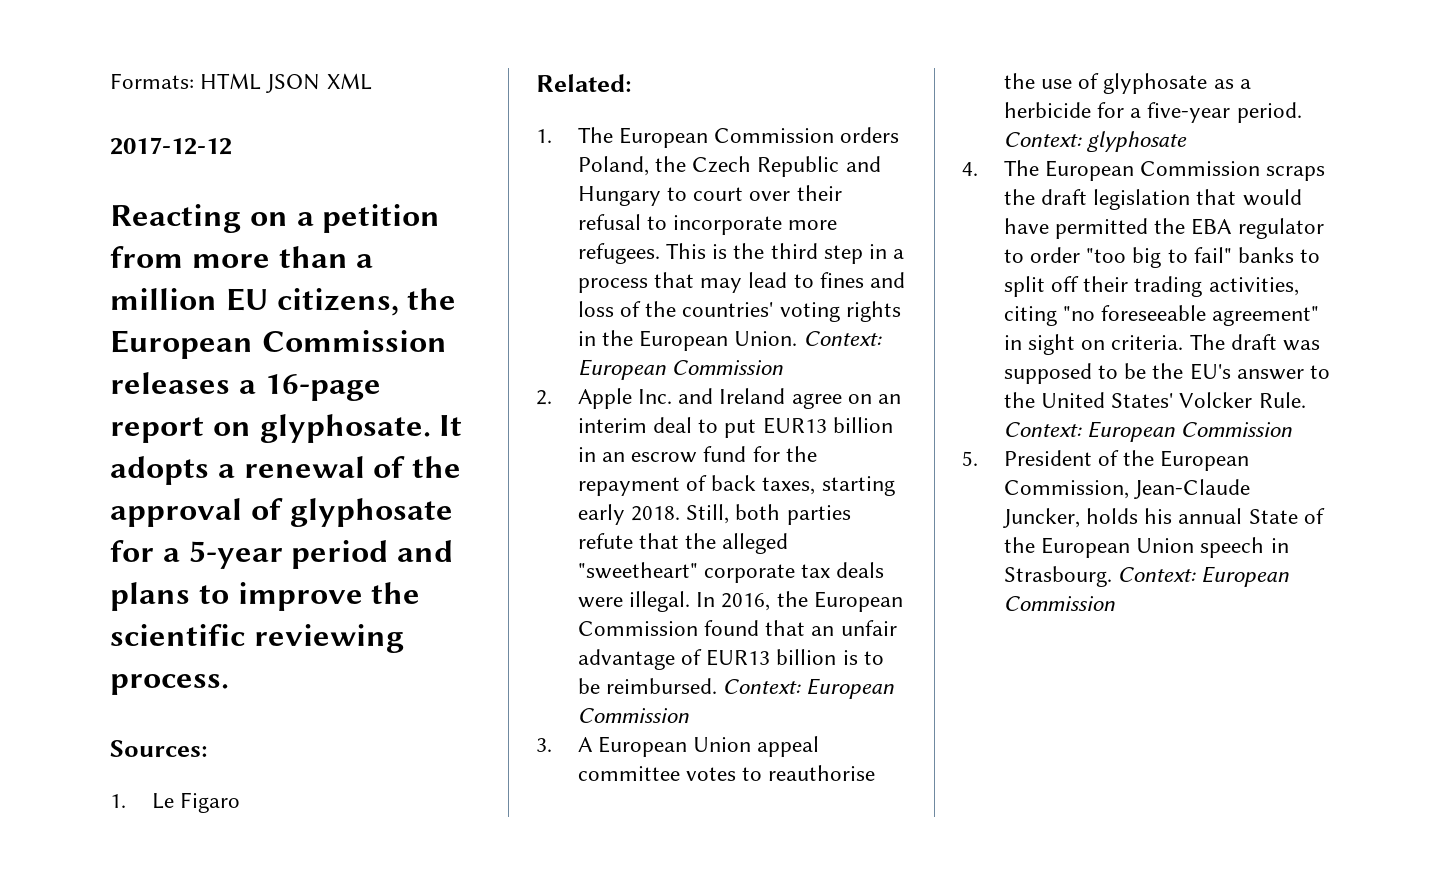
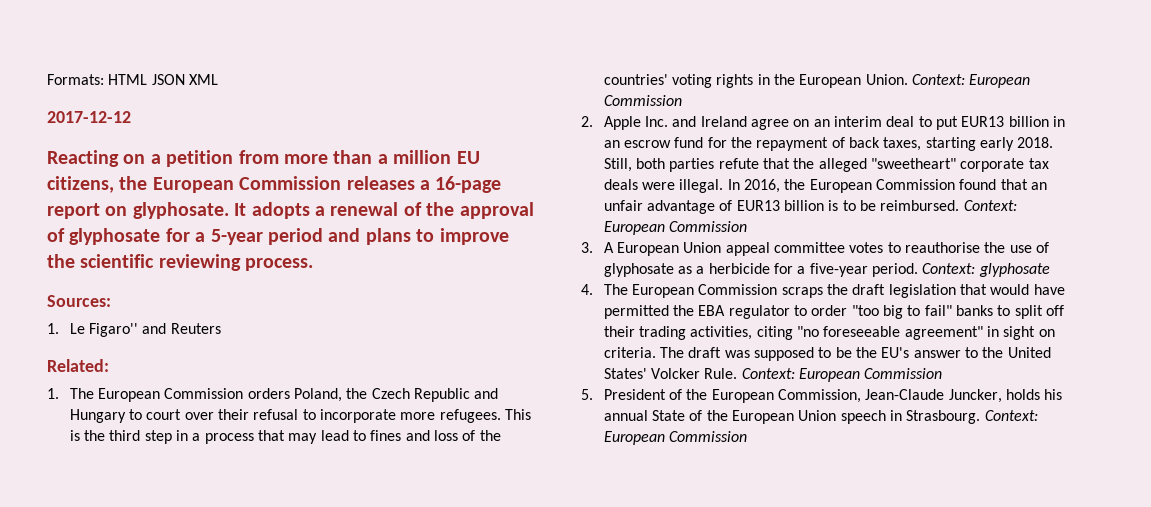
[179,792,240,813] Figaro -> [89,323,221,337] Figaro'' and Reuters

